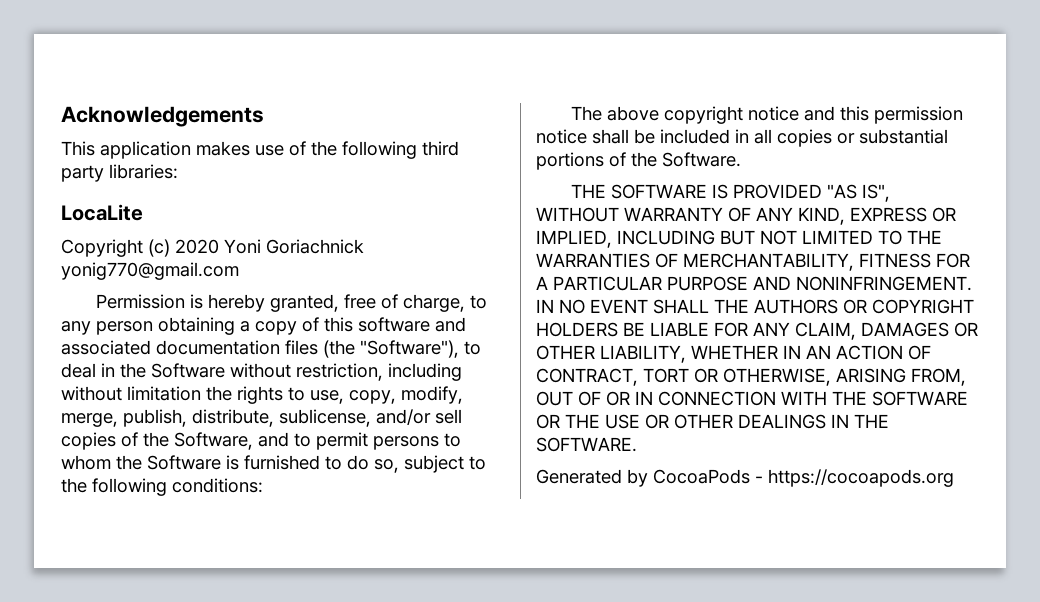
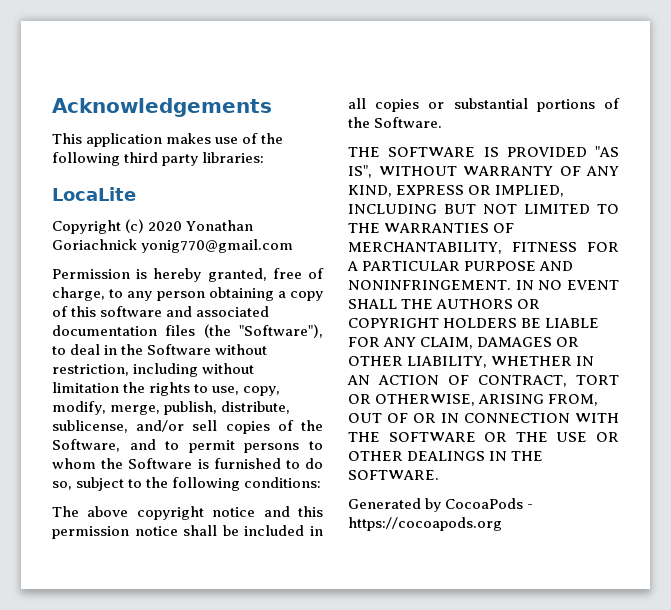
[224,239,261,254] Yoni -> [186,220,254,231] Yonathan

